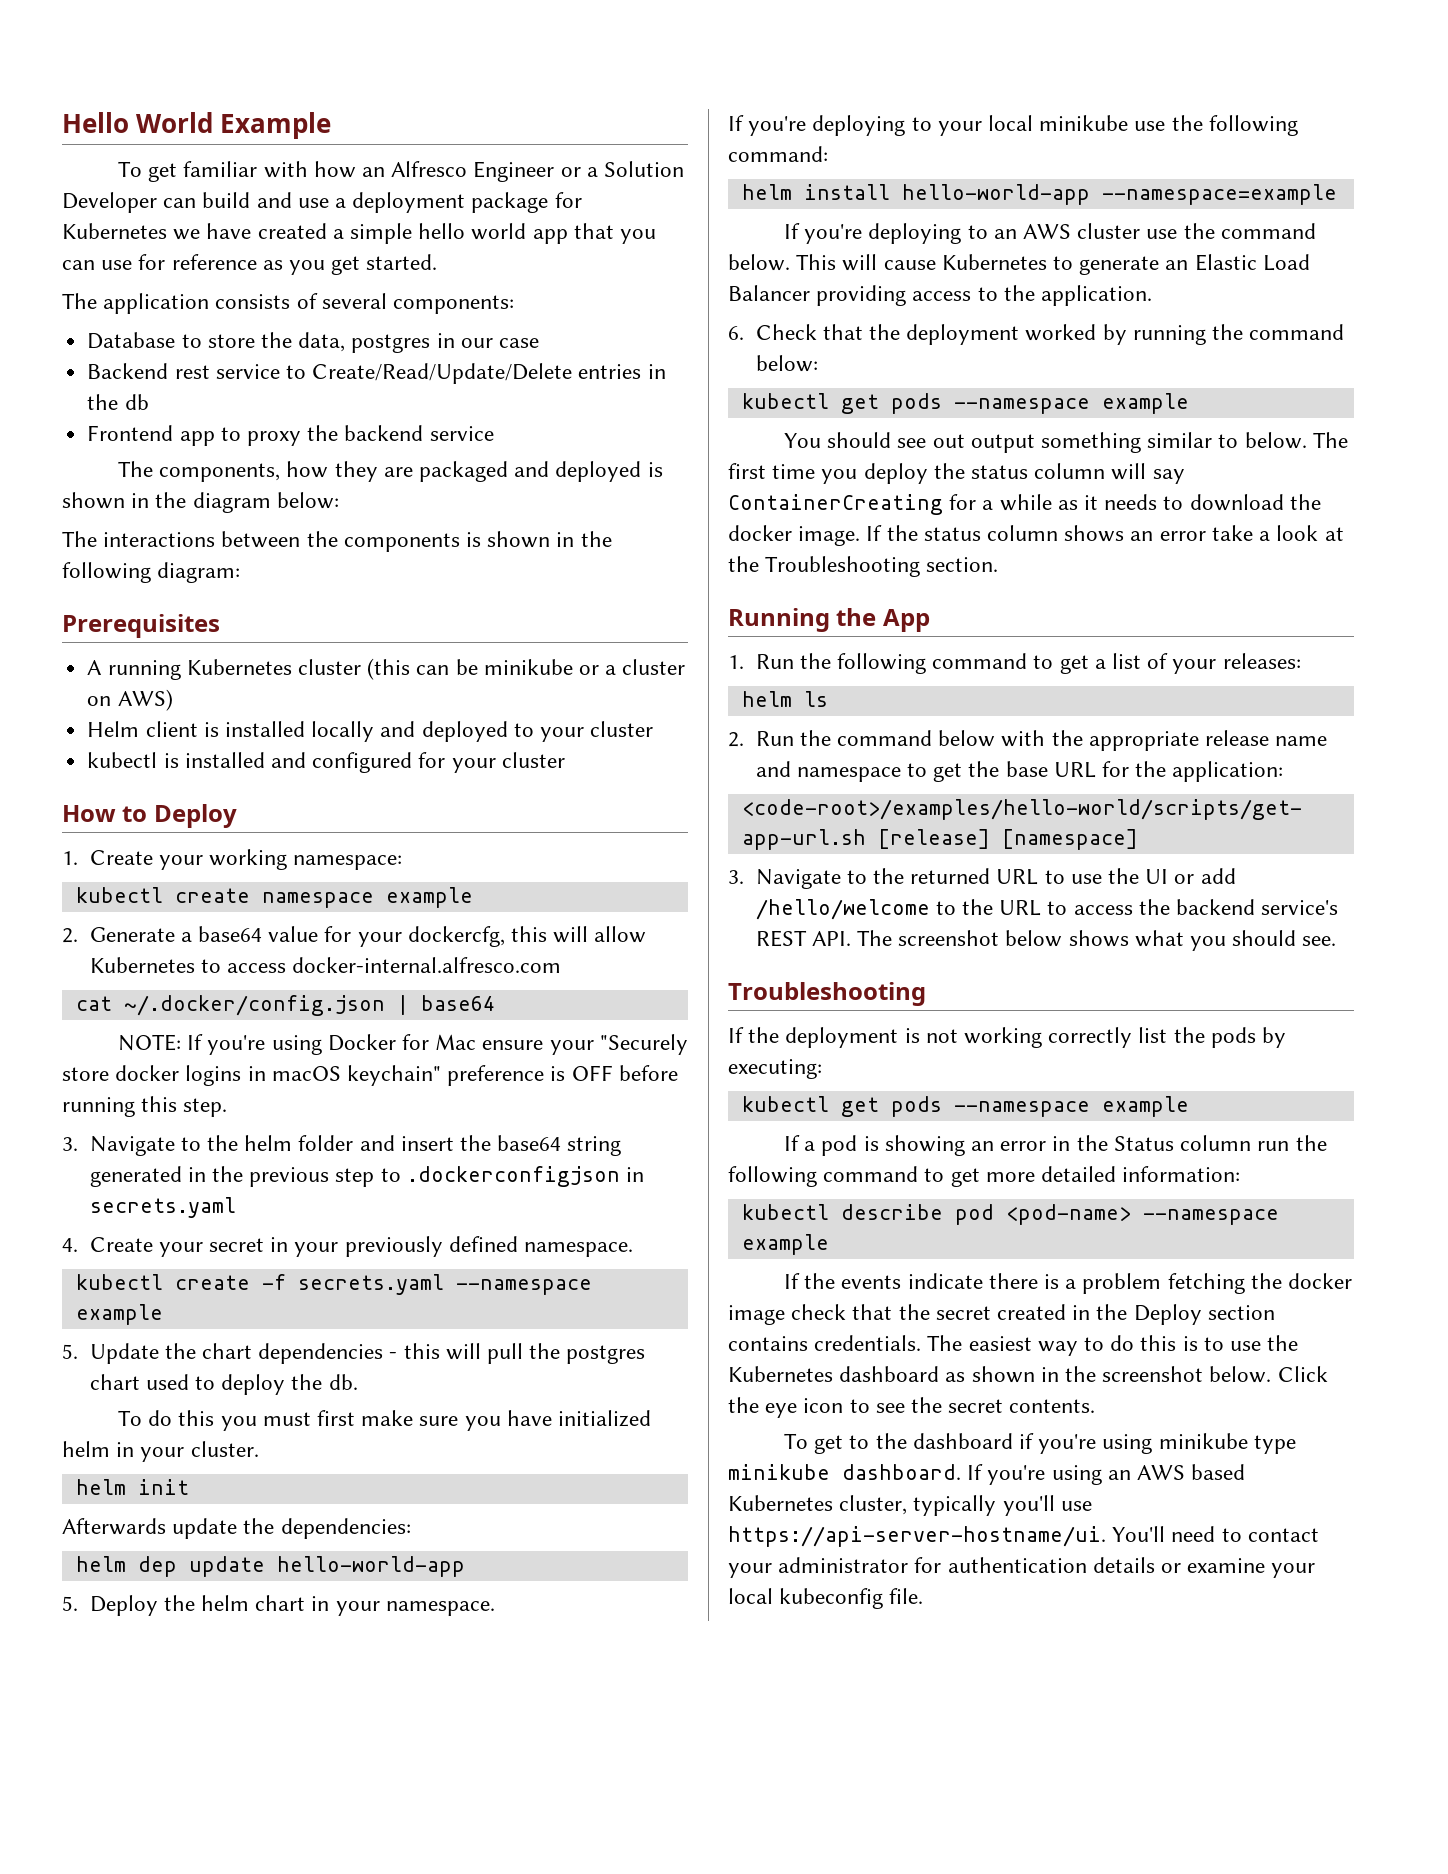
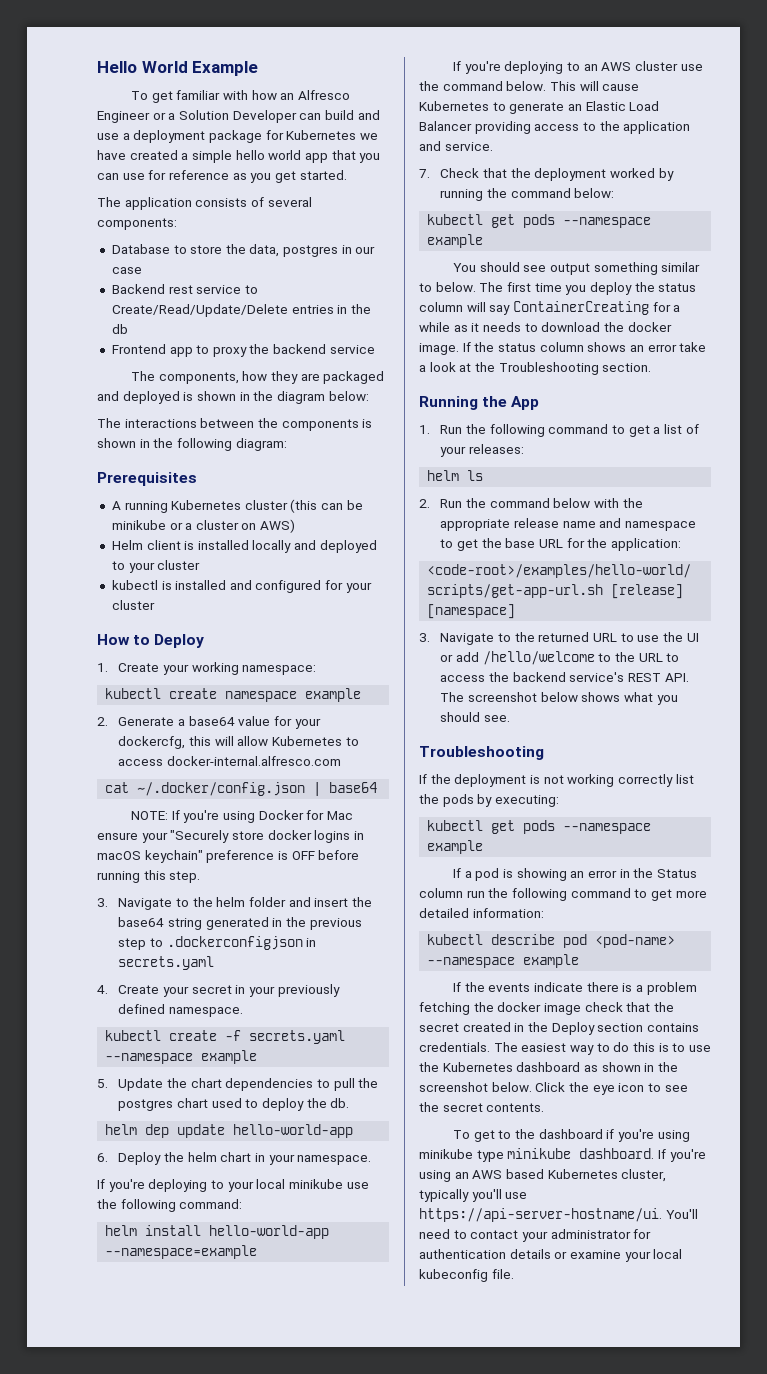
[389,1343,481,1360] - this will -> [316,1079,330,1088] to
[118,1410,652,1431] [62,1441,259,1462] [75,1479,189,1495] [62,1518,411,1539] // To do this you must first make sure you have initialized helm in your cluster. // helm init // Afterwards update the dependencies: -> (350, 1103) none
[62,1596,78,1611] 5. -> [97,1153,108,1162] 6.
[1041,285,1153,306] [728,326,744,340] application. // 6. -> [623,121,691,134] [419,141,493,151] [419,169,430,178] application and service. // 7.
[932,434,965,448] out -> (547, 268) none

